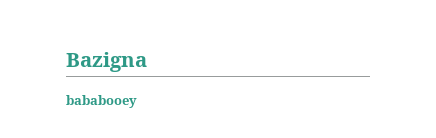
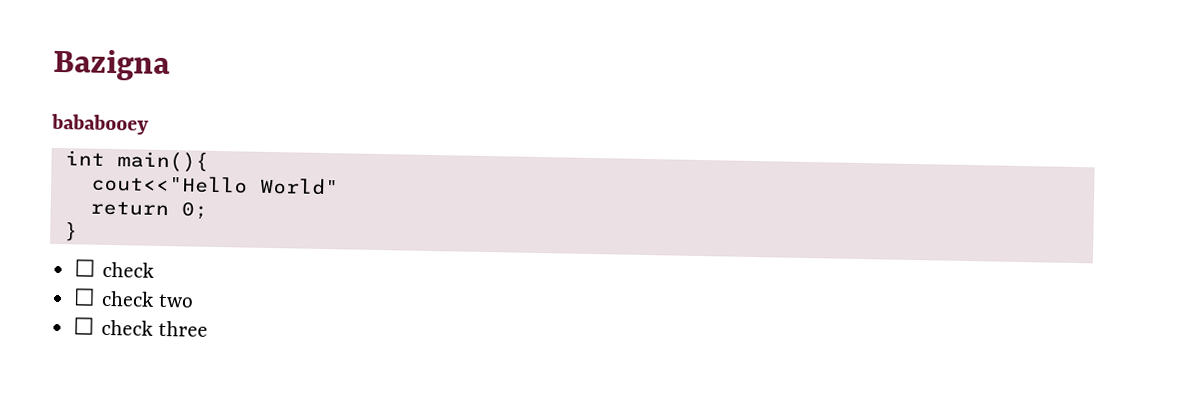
(137, 101) none -> [64,150,209,173] [90,174,339,196] [89,200,208,220] [63,222,78,242] [74,259,154,278] [73,288,194,308] [73,317,208,337] // int main(){ // cout<<"Hello World" // return 0; // } // ☐ check // ☐ check two // ☐ check three

